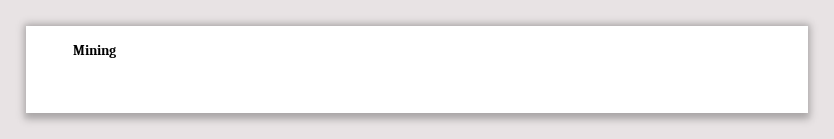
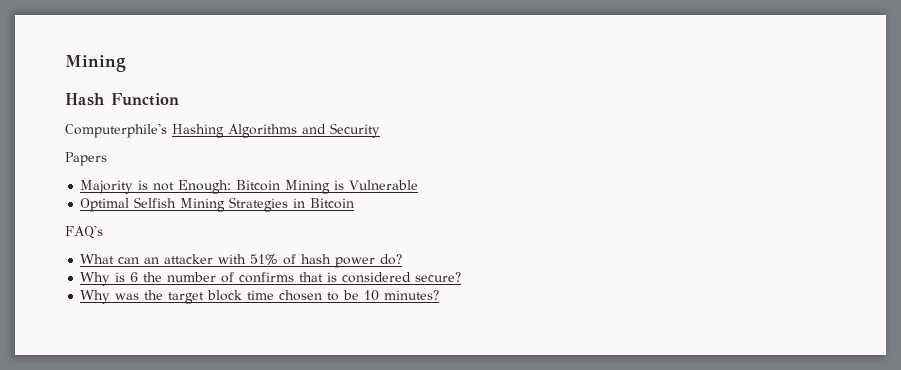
[73,45,116,58] Mining -> [65,55,126,72] [65,93,179,106] [65,123,380,138] [65,152,107,166] [80,180,419,194] [80,197,355,212] [65,225,103,239] [80,254,403,268] [80,272,462,286] [80,290,440,304] Mining // Hash Function // Computerphile's Hashing Algorithms and Security // Papers // Majority is not Enough: Bitcoin Mining is Vulnerable // Optimal Selfish Mining Strategies in Bitcoin // FAQ's // What can an attacker with 51% of hash power do? // Why is 6 the number of confirms that is considered secure? // Why was the target block time chosen to be 10 minutes?

